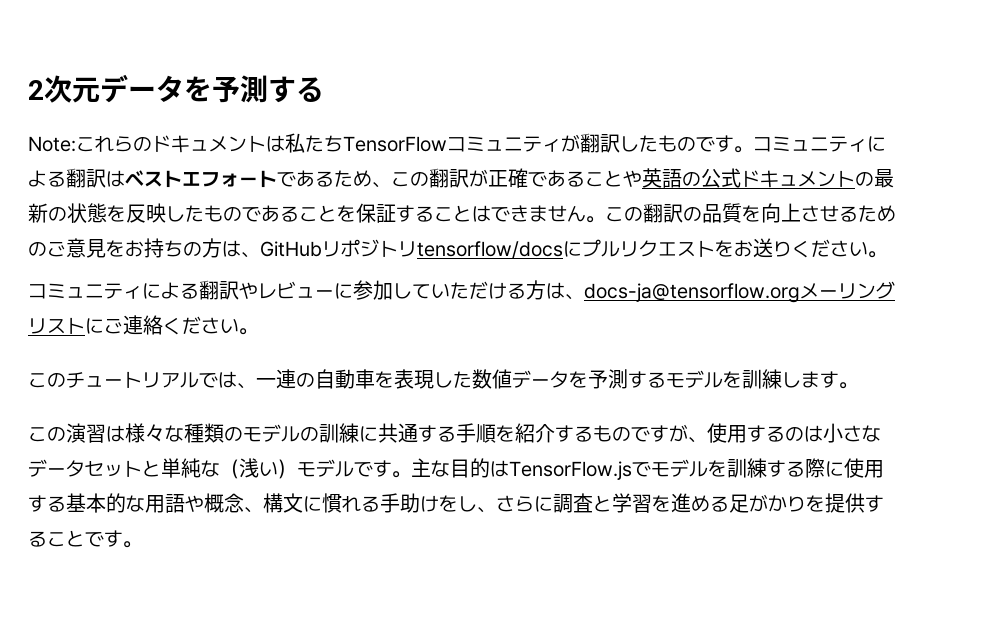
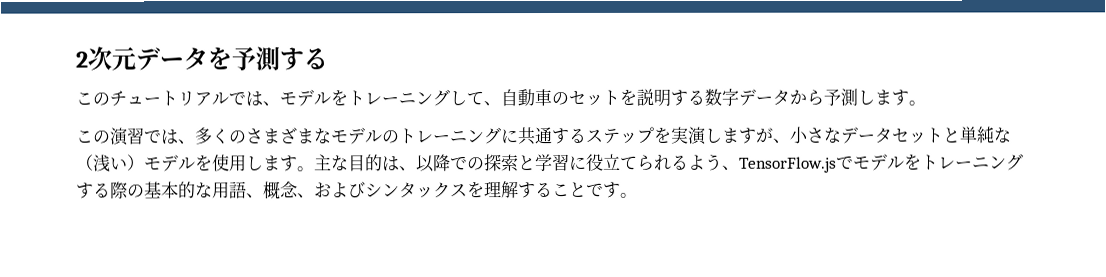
[28,133,886,153] [28,168,894,188] [28,203,896,223] [28,238,887,259] [28,280,895,303] [28,315,258,335] // Note:これらのドキュメントは私たちTensorFlowコミュニティが翻訳したものです。コミュニティによる翻訳はベストエフォートであるため、この翻訳が正確であることや英語の公式ドキュメントの最新の状態を反映したものであることを保証することはできません。この翻訳の品質を向上させるためのご意見をお持ちの方は、GitHubリポジトリtensorflow/docsにプルリクエストをお送りください。 // コミュニティによる翻訳やレビューに参加していただける方は、docs-ja@tensorflow.orgメーリングリストにご連絡ください。 -> (328, 59) none
[256,369,858,389] [28,423,823,443] 一連の自動車を表現した数値データを予測するモデルを訓練します。 // この演習は様々な種類のモデルの訓練に共通する手順を紹介するものですが、使用するのは -> [279,88,926,107] [75,126,791,146] モデルをトレーニングして、自動車のセットを説明する数字データから予測します。 // この演習では、多くのさまざまなモデルのトレーニングに共通するステップを実演しますが、
[354,462,373,477] で -> [195,154,281,172] を使用しま
[509,458,884,480] [28,493,865,513] TensorFlow.jsでモデルを訓練する際に使用する基本的な用語や概念、構文に慣れる手助けをし、さらに調査と学習を進める足がかりを提供 -> [399,153,1024,173] [76,181,519,200] 、以降での探索と学習に役立てられるよう、TensorFlow.jsでモデルをトレーニングする際の基本的な用語、概念、およびシンタックスを理解

